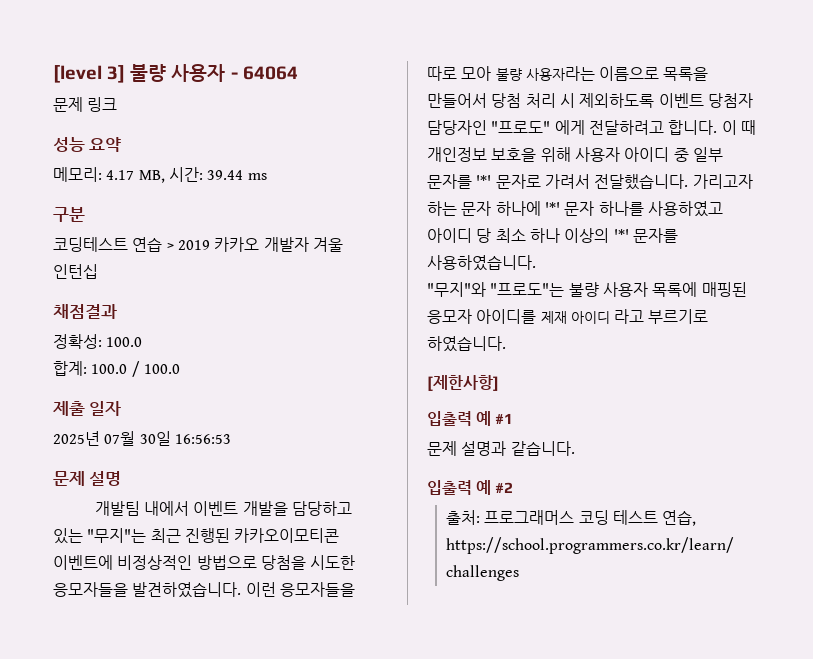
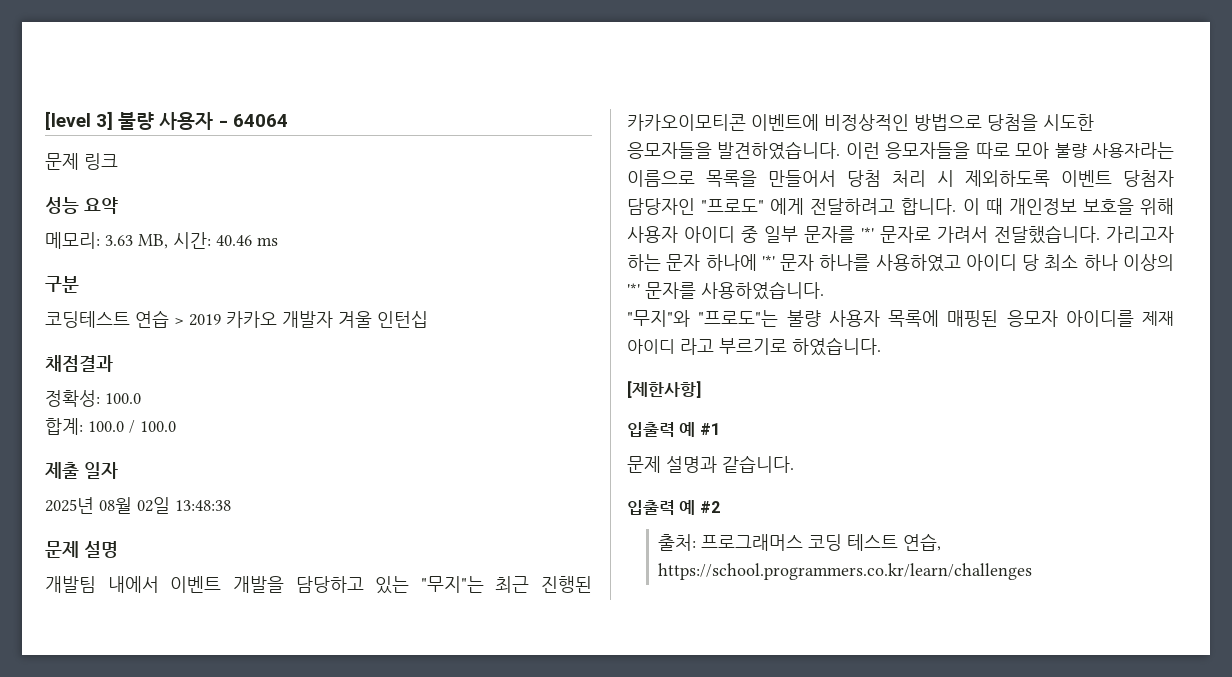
[106,170,135,180] 4.17 -> [105,235,133,246] 3.63
[207,170,244,180] 39.44 -> [216,235,252,246] 40.46
[104,431,231,446] 07월 30일 16:56:53 -> [99,497,231,514] 08월 02일 13:48:38

